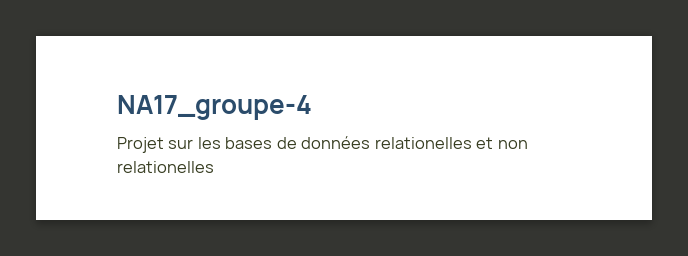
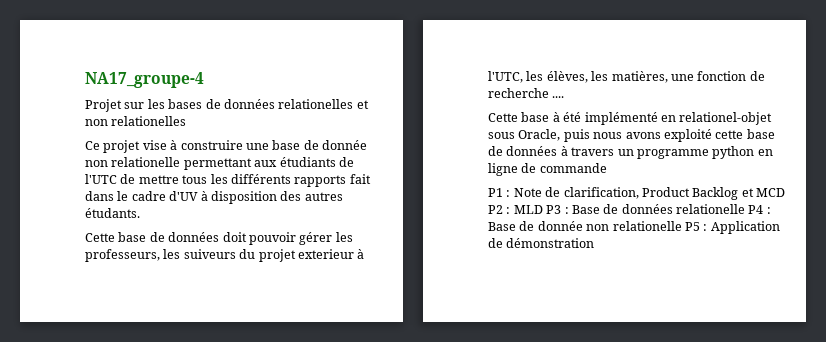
(214, 167) none -> [85,140,367,153] [85,157,354,170] [85,174,371,187] [85,191,343,204] [85,208,140,218] [85,232,353,245] [85,249,365,262] [488,71,765,83] [488,88,565,98] [488,112,773,125] [488,129,775,142] [488,146,773,159] [488,163,607,176] [488,187,785,200] [488,204,771,214] [488,221,780,234] [488,238,595,248] // Ce projet vise à construire une base de donnée non relationelle permettant aux étudiants de l'UTC de mettre tous les différents rapports fait dans le cadre d'UV à disposition des autres étudants. // Cette base de données doit pouvoir gérer les professeurs, les suiveurs du projet exterieur à l'UTC, les élèves, les matières, une fonction de recherche .... // Cette base à été implémenté en relationel-objet sous Oracle, puis nous avons exploité cette base de données à travers un programme python en ligne de commande // P1 : Note de clarification, Product Backlog et MCD P2 : MLD P3 : Base de données relationelle P4 : Base de donnée non relationelle P5 : Application de démonstration

